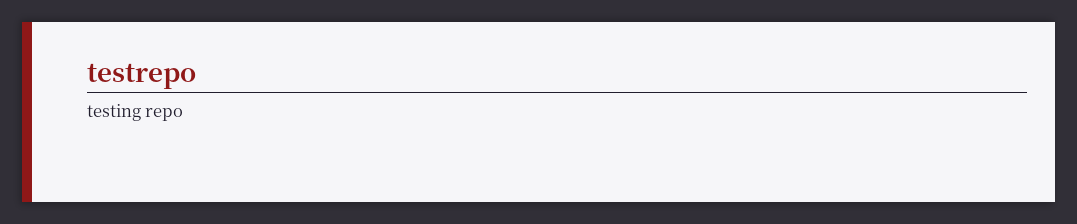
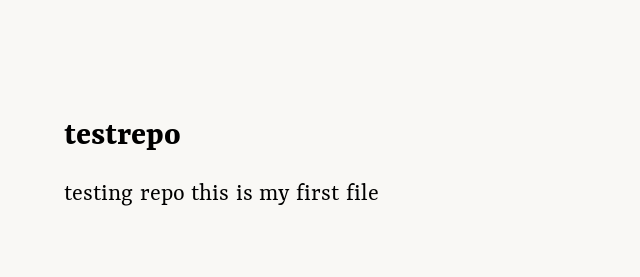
(184, 114) none -> [191,183,379,205] this is my first file

